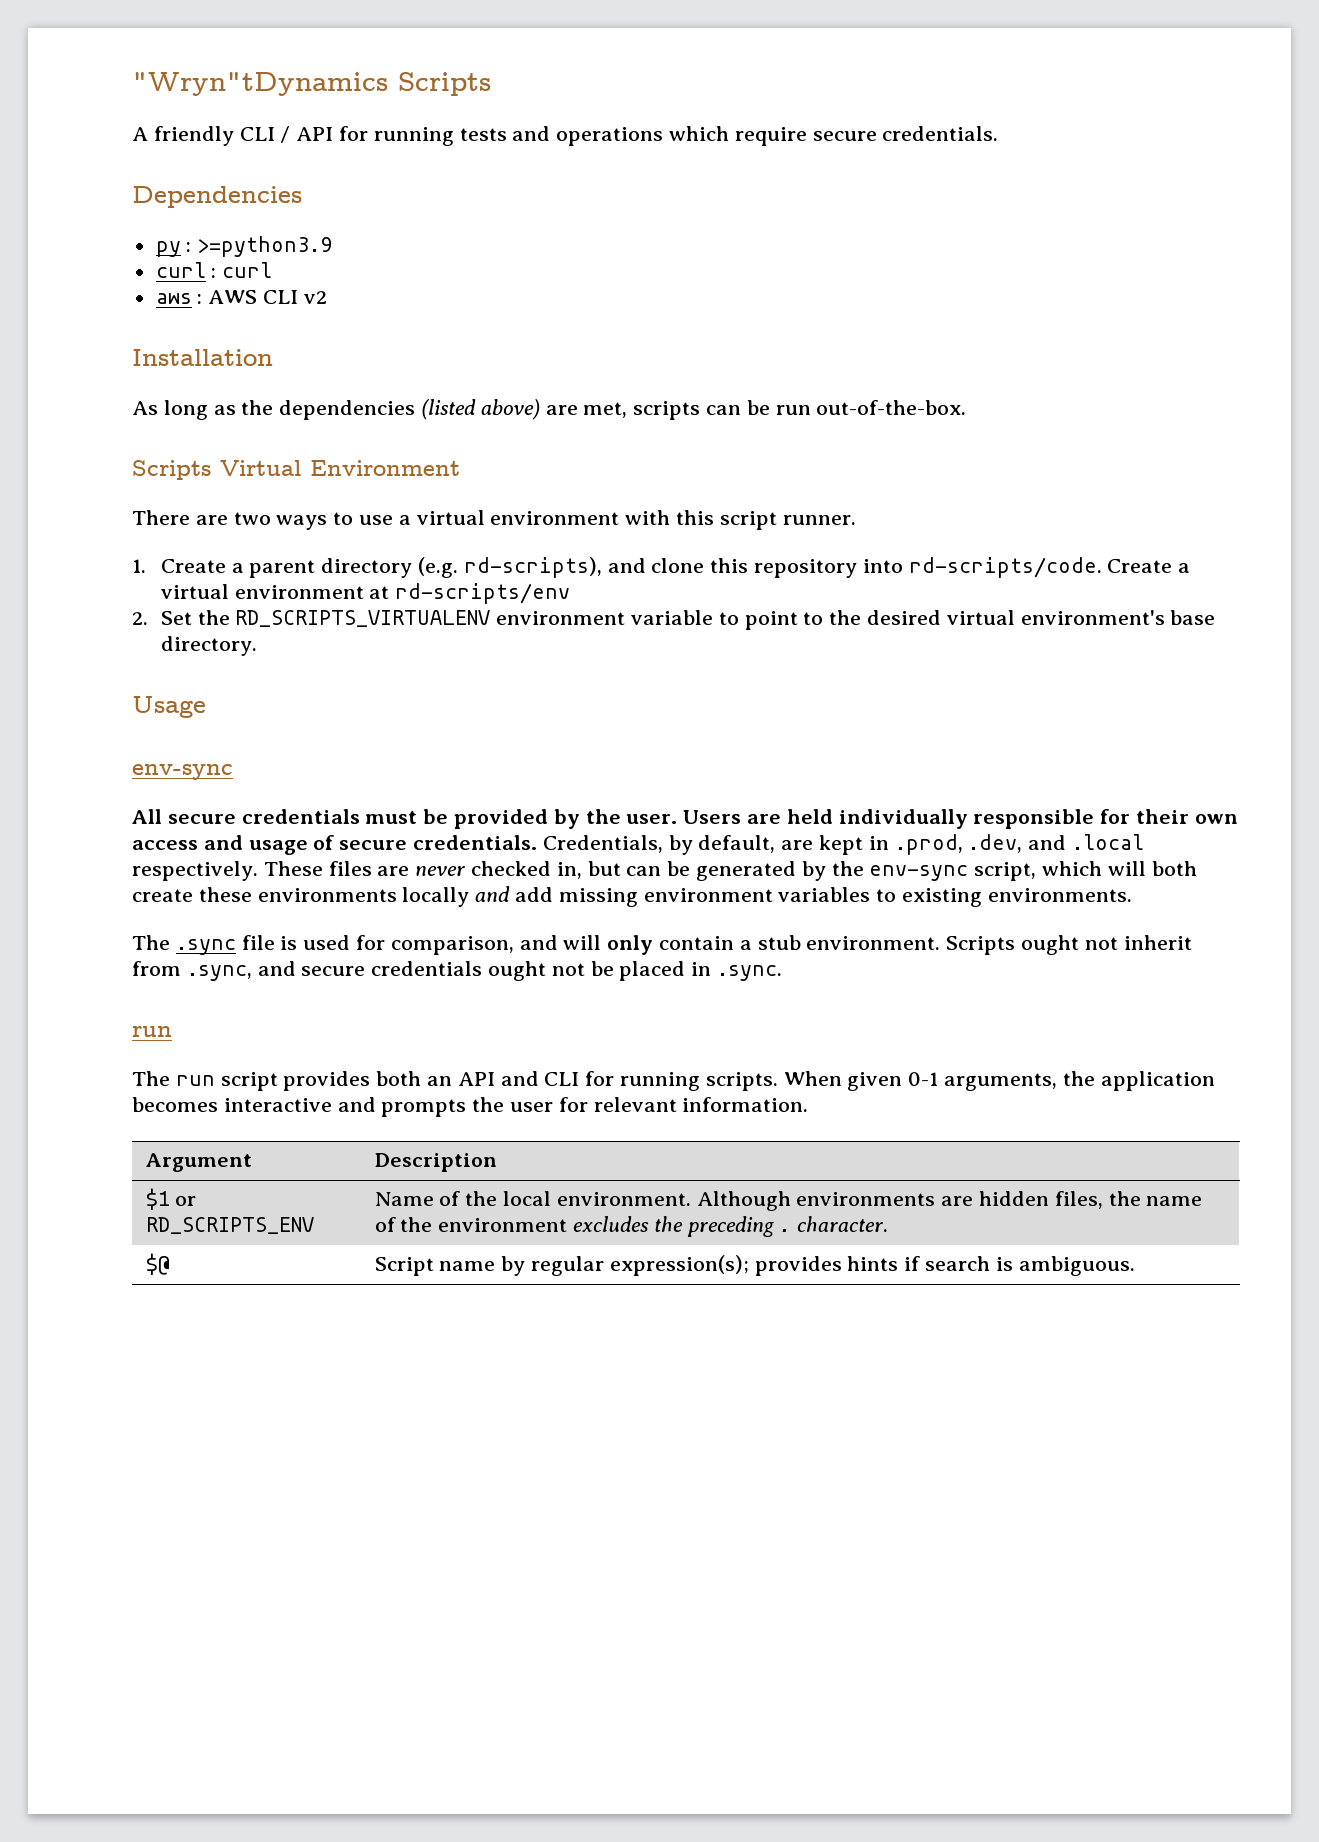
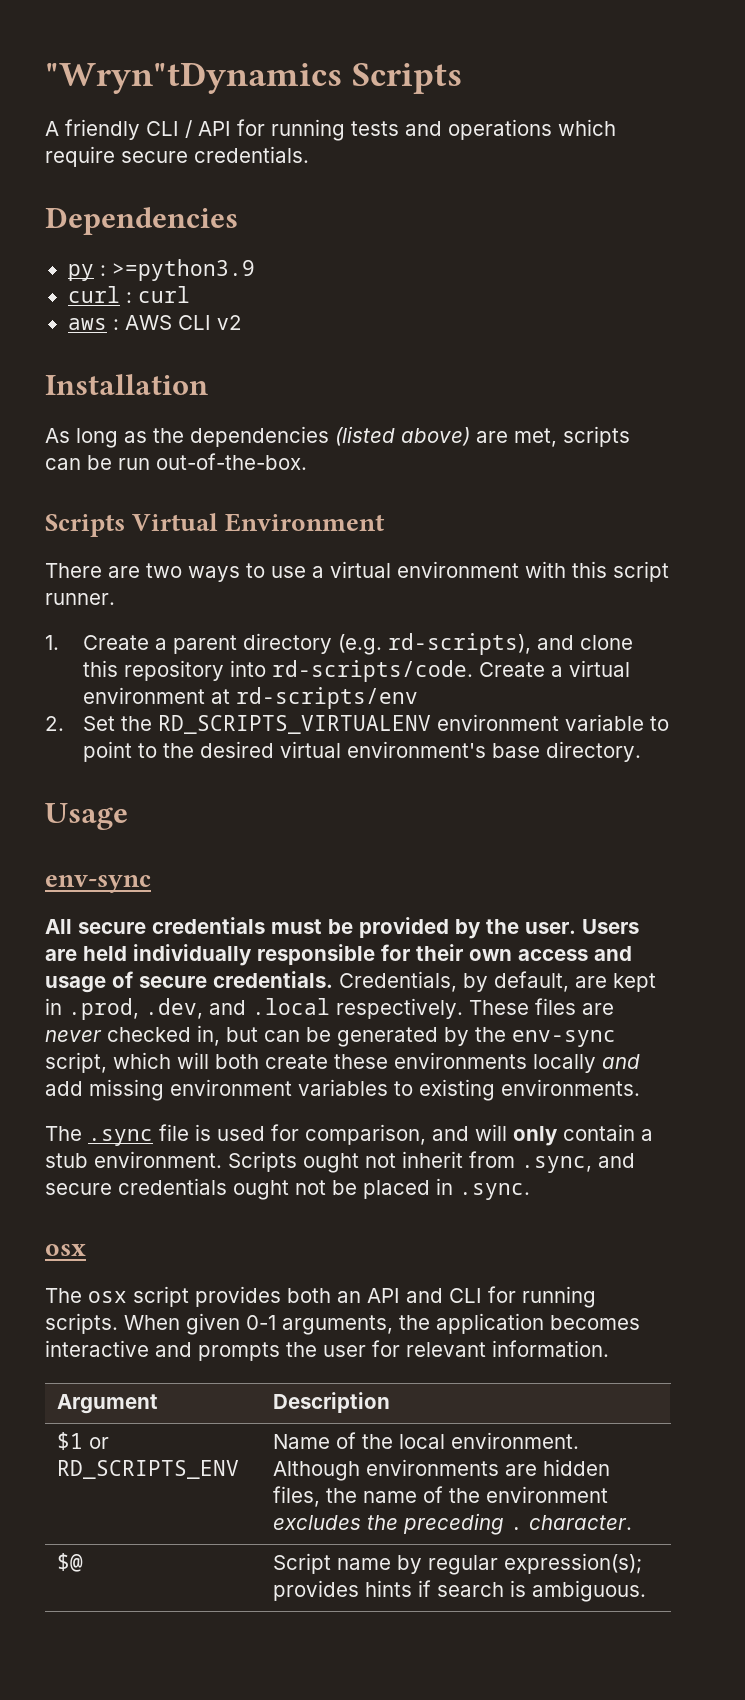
[132,1026,172,1037] [132,1071,215,1086] run // The run -> [45,1244,86,1256] [45,1288,127,1303] osx // The osx

